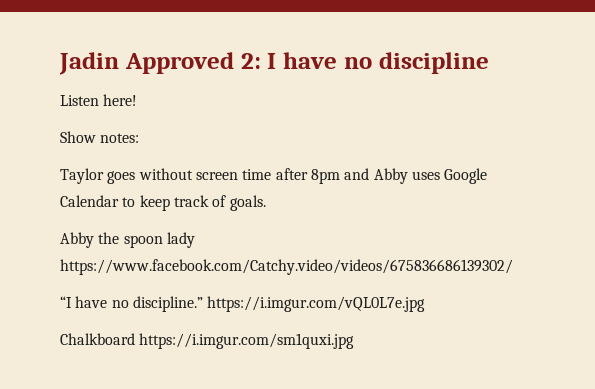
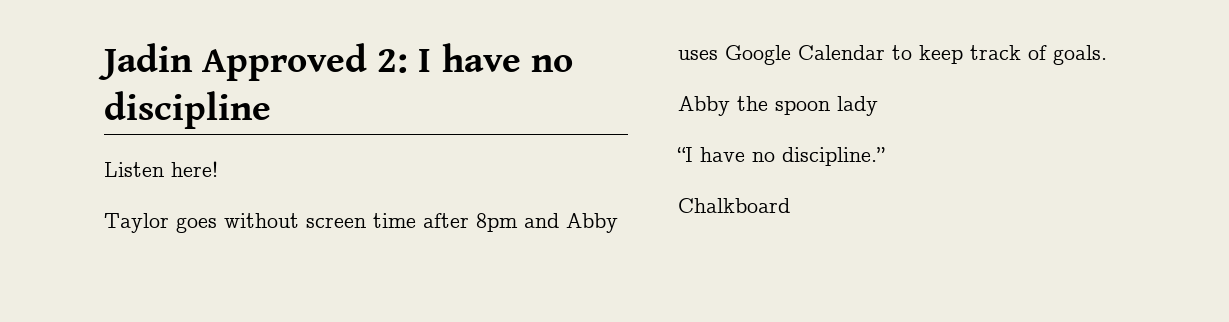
[60,131,140,143] // Show notes: -> (218, 169) none
[60,259,513,275] https://www.facebook.com/Catchy.video/videos/675836686139302/ -> (878, 106) none
[207,296,426,312] https://i.imgur.com/vQL0L7e.jpg -> (885, 156) none
[139,333,355,349] https://i.imgur.com/sm1quxi.jpg -> (790, 205) none

